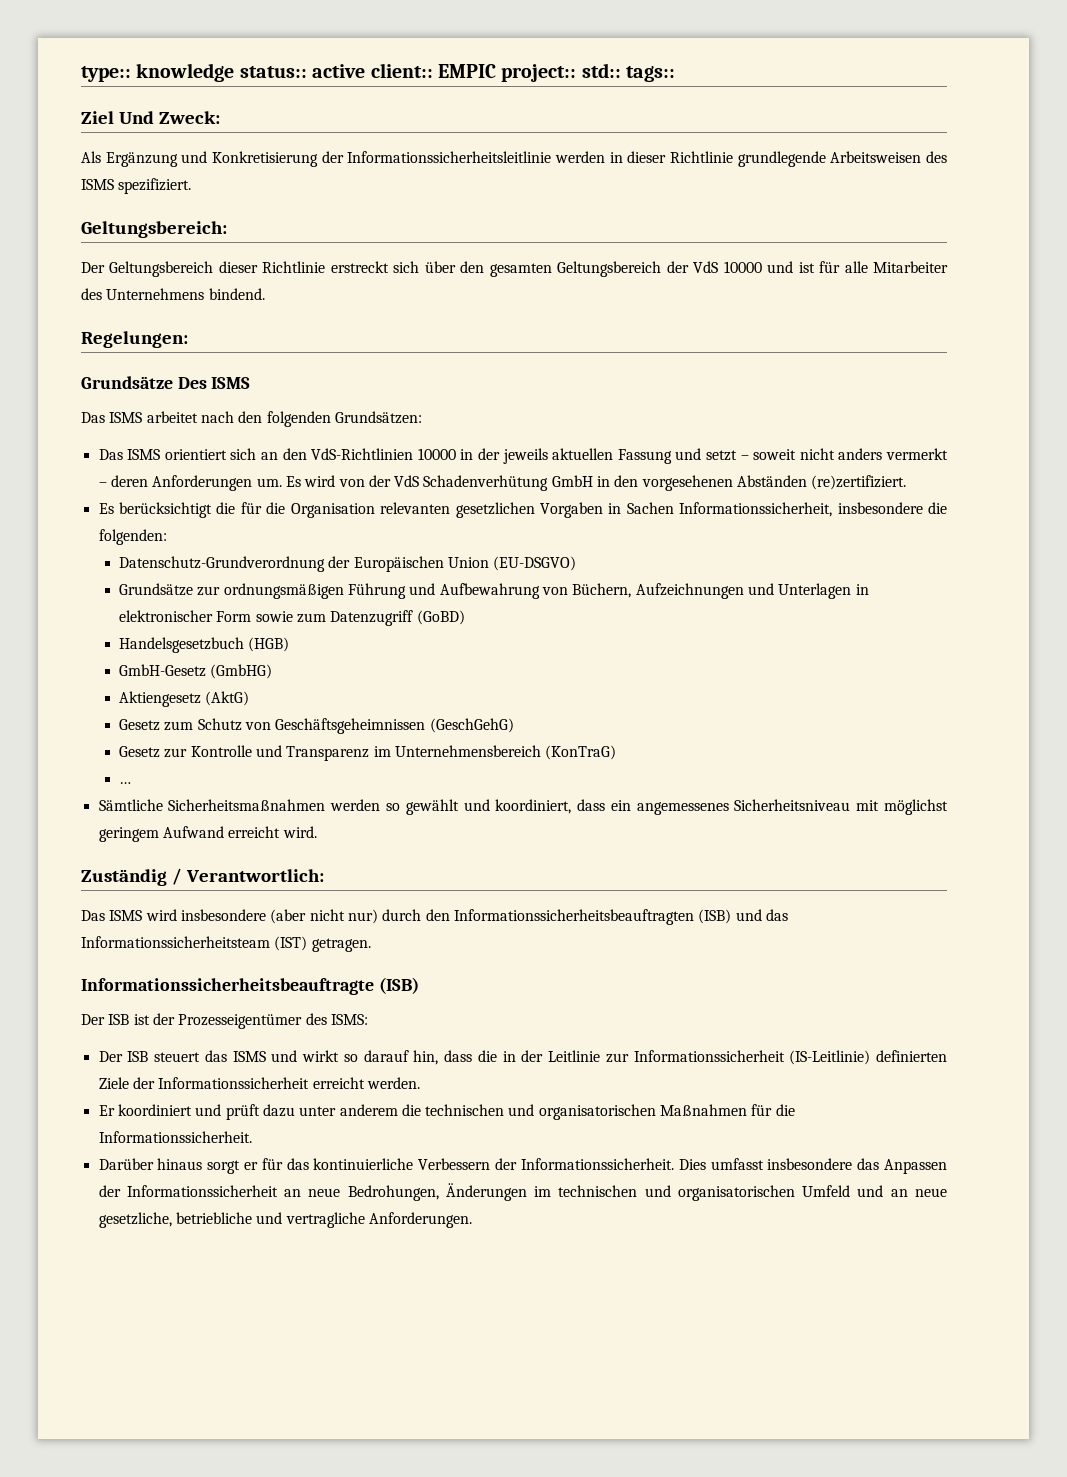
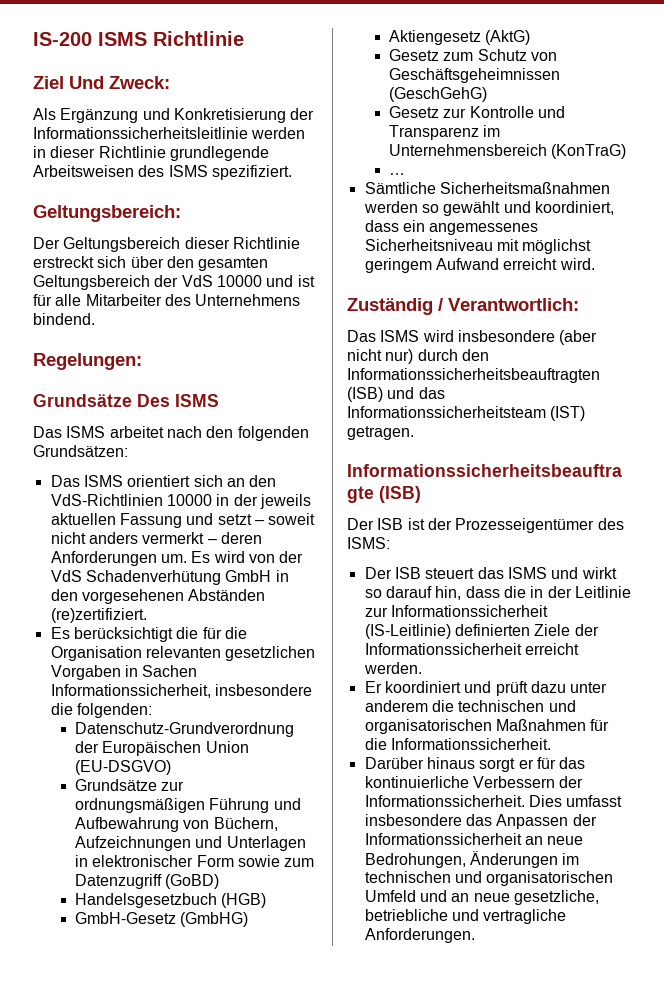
[81,63,676,82] type:: knowledge status:: active client:: EMPIC project:: std:: tags:: -> [33,31,244,46] IS-200 ISMS Richtlinie

